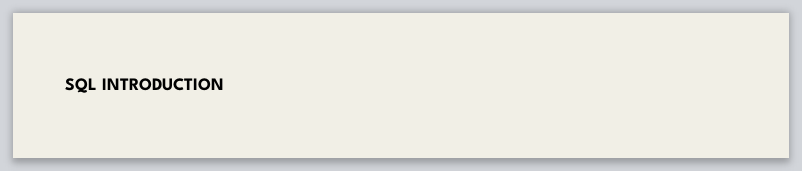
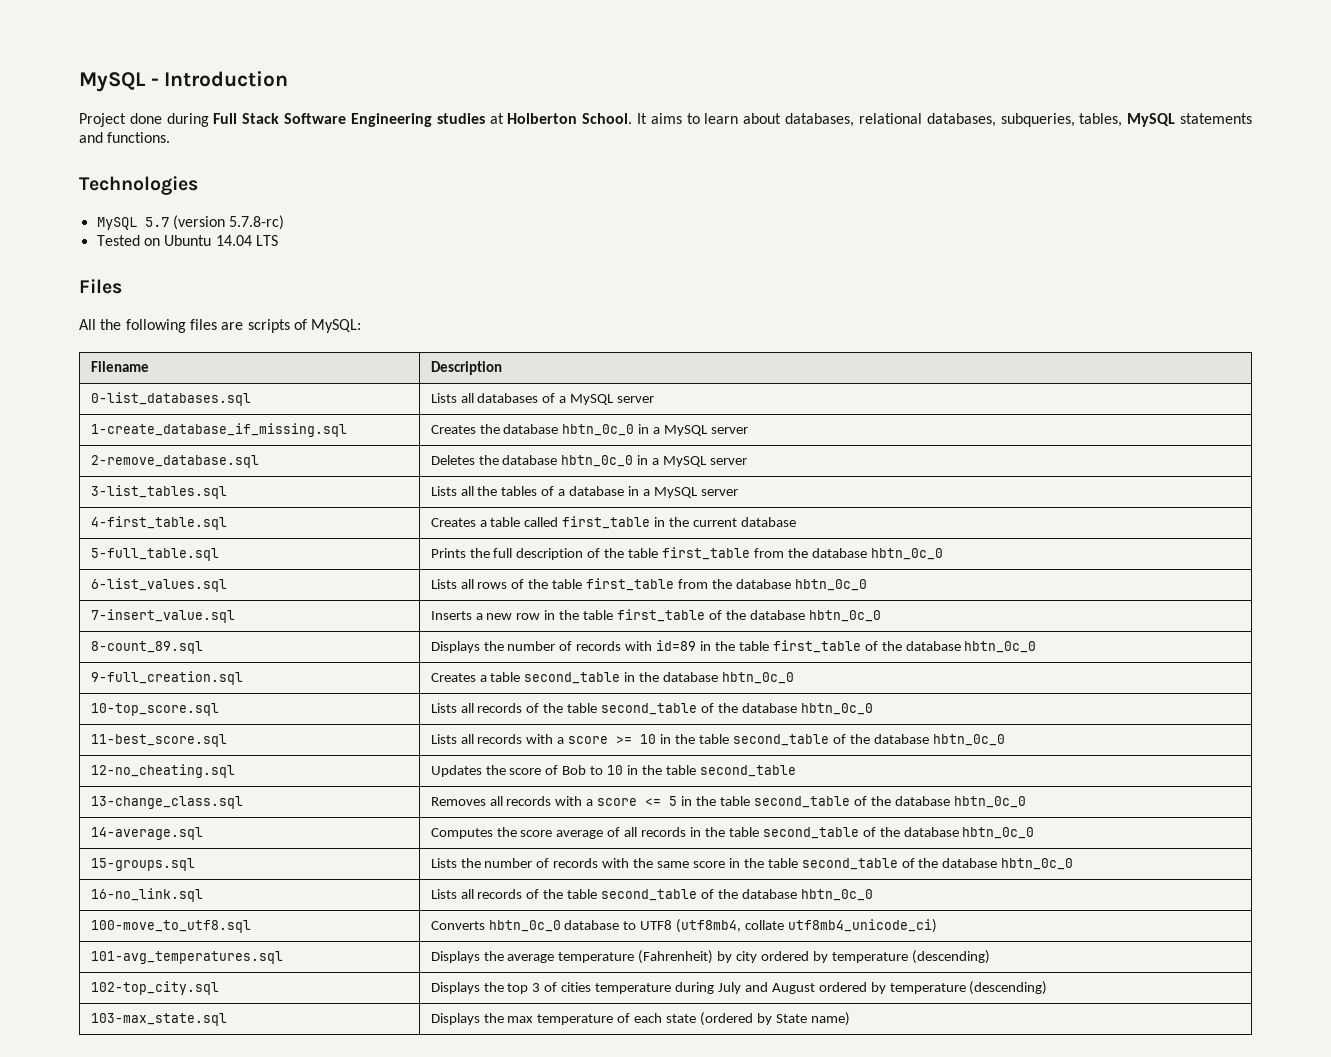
[65,78,224,93] SQL INTRODUCTION -> [79,71,289,92] [79,113,1253,127] [79,132,171,143] [79,176,198,195] [96,215,285,230] [96,235,278,246] [79,279,122,294] [79,319,362,333] [90,361,149,372] [430,361,502,375] [90,392,251,406] [430,393,655,405] [90,423,347,437] [430,424,749,436] [90,455,259,468] [430,455,748,467] [90,485,227,499] [430,486,738,498] [90,516,227,530] [430,516,796,529] [90,548,219,561] [430,547,943,560] [90,578,227,592] [430,578,867,591] [90,609,235,623] [430,609,881,622] [90,641,203,654] [430,640,1037,653] [90,671,243,685] [430,672,795,684] [90,703,219,716] [430,703,873,715] [90,734,227,747] [430,734,1005,746] [90,764,235,778] [430,765,796,777] [90,796,243,809] [430,796,1026,808] [90,827,203,840] [430,827,1035,839] [90,858,195,871] [430,858,1074,870] [90,888,203,902] [430,889,873,901] [90,920,251,933] [430,919,938,933] [90,951,283,964] [430,950,990,964] [90,981,219,995] [430,981,1048,995] [90,1013,227,1026] [430,1012,850,1026] MySQL - Introduction // Project done during Full Stack Software Engineering studies at Holberton School. It aims to learn about databases, relational databases, subqueries, tables, MySQL statements and functions. // Technologies // MySQL 5.7 (version 5.7.8-rc) // Tested on Ubuntu 14.04 LTS // Files // All the following files are scripts of MySQL: // Filename | Description // 0-list_databases.sql | Lists all databases of a MySQL server // 1-create_database_if_missing.sql | Creates the database hbtn_0c_0 in a MySQL server // 2-remove_database.sql | Deletes the database hbtn_0c_0 in a MySQL server // 3-list_tables.sql | Lists all the tables of a database in a MySQL server // 4-first_table.sql | Creates a table called first_table in the current database // 5-full_table.sql | Prints the full description of the table first_table from the database hbtn_0c_0 // 6-list_values.sql | Lists all rows of the table first_table from the database hbtn_0c_0 // 7-insert_value.sql | Inserts a new row in the table first_table of the database hbtn_0c_0 // 8-count_89.sql | Displays the number of records with id=89 in the table first_table of the database hbtn_0c_0 // 9-full_creation.sql | Creates a table second_table in the database hbtn_0c_0 // 10-top_score.sql | Lists all records of the table second_table of the database hbtn_0c_0 // 11-best_score.sql | Lists all records with a score >= 10 in the table second_table of the database hbtn_0c_0 // 12-no_cheating.sql | Updates the score of Bob to 10 in the table second_table // 13-change_class.sql | Removes all records with a score <= 5 in the table second_table of the database hbtn_0c_0 // 14-average.sql | Computes the score average of all records in the table second_table of the database hbtn_0c_0 // 15-groups.sql | Lists the number of records with the same score in the table second_table of the database hbtn_0c_0 // 16-no_link.sql | Lists all records of the table second_table of the database hbtn_0c_0 // 100-move_to_utf8.sql | Converts hbtn_0c_0 database to UTF8 (utf8mb4, collate utf8mb4_unicode_ci) // 101-avg_temperatures.sql | Displays the average temperature (Fahrenheit) by city ordered by temperature (descending) // 102-top_city.sql | Displays the top 3 of cities temperature during July and August ordered by temperature (descending) // 103-max_state.sql | Displays the max temperature of each state (ordered by State name)

